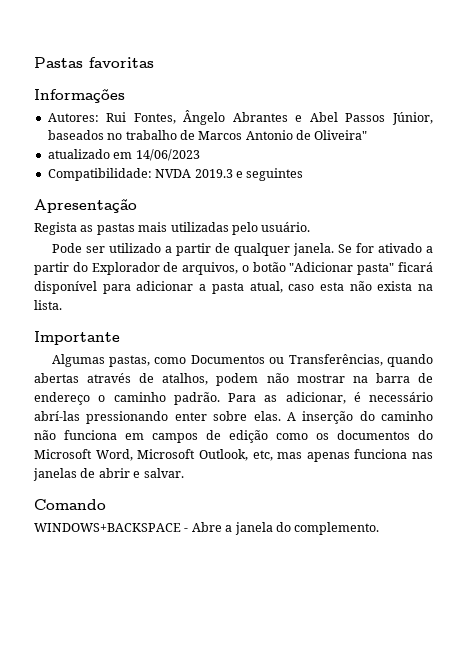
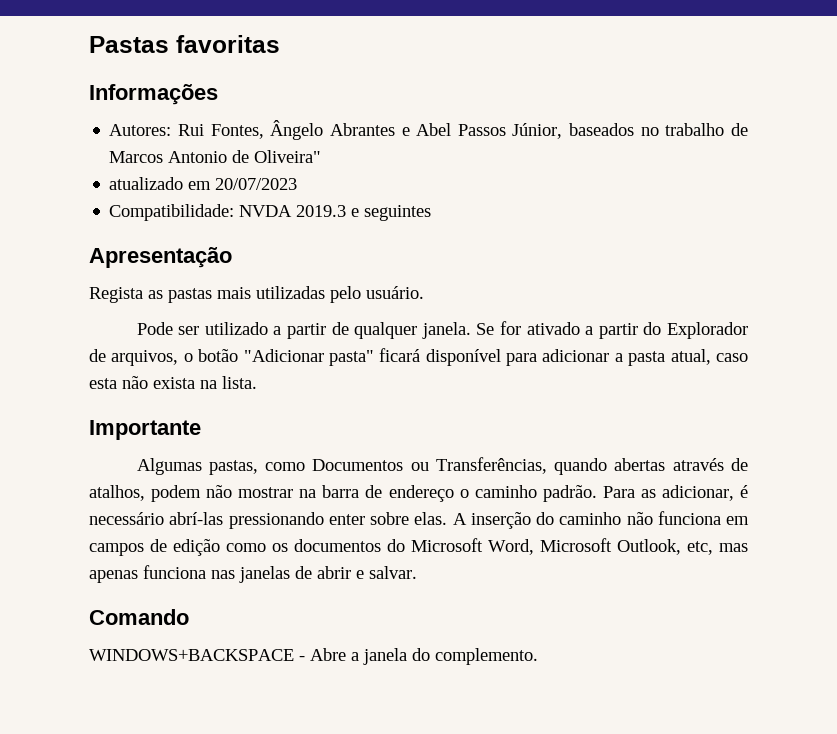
[135,149,200,161] 14/06/2023 -> [215,178,298,190] 20/07/2023

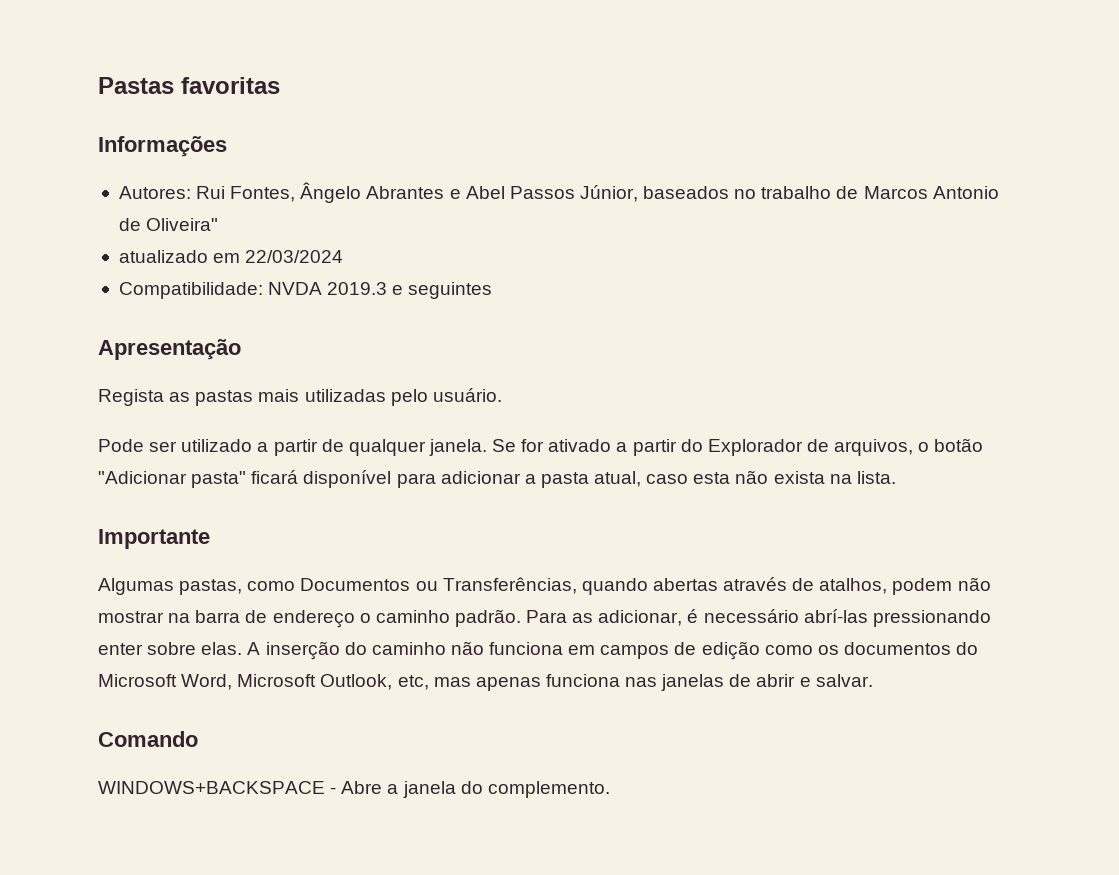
[215,178,298,190] 20/07/2023 -> [245,250,344,263] 22/03/2024

